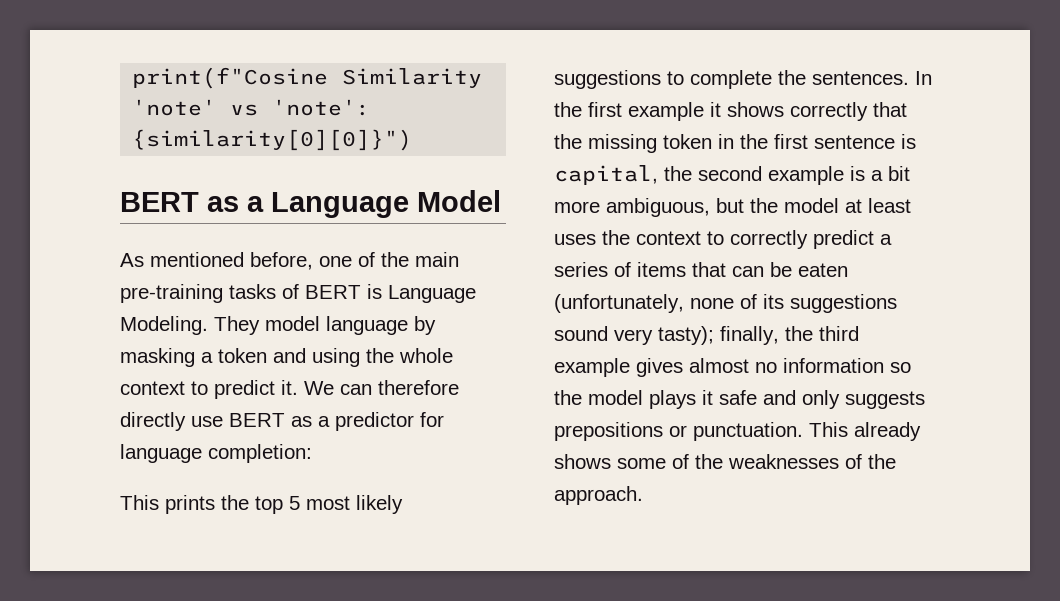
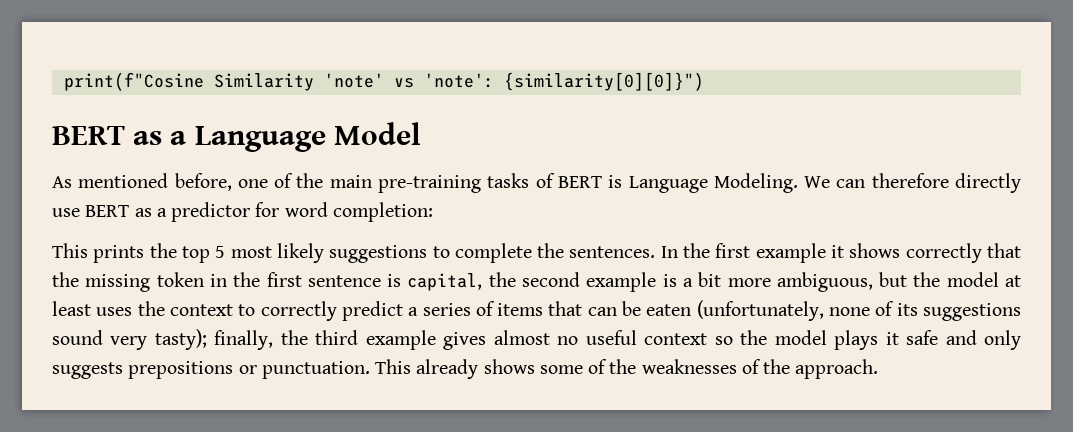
[214,316,436,335] [120,348,453,367] [120,380,298,399] They model language by masking a token and using the whole context to predict it. -> (798, 183) none
[120,444,202,463] language -> [284,202,328,217] word
[783,358,884,373] information -> [585,330,708,345] useful context

